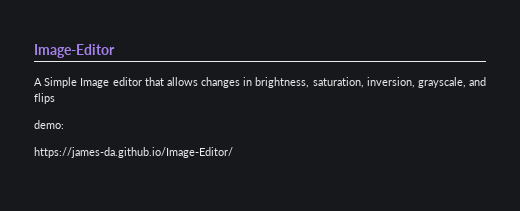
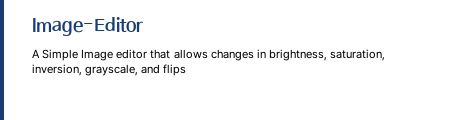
[34,120,64,129] [34,147,233,158] // demo: // https://james-da.github.io/Image-Editor/ -> (187, 70) none

